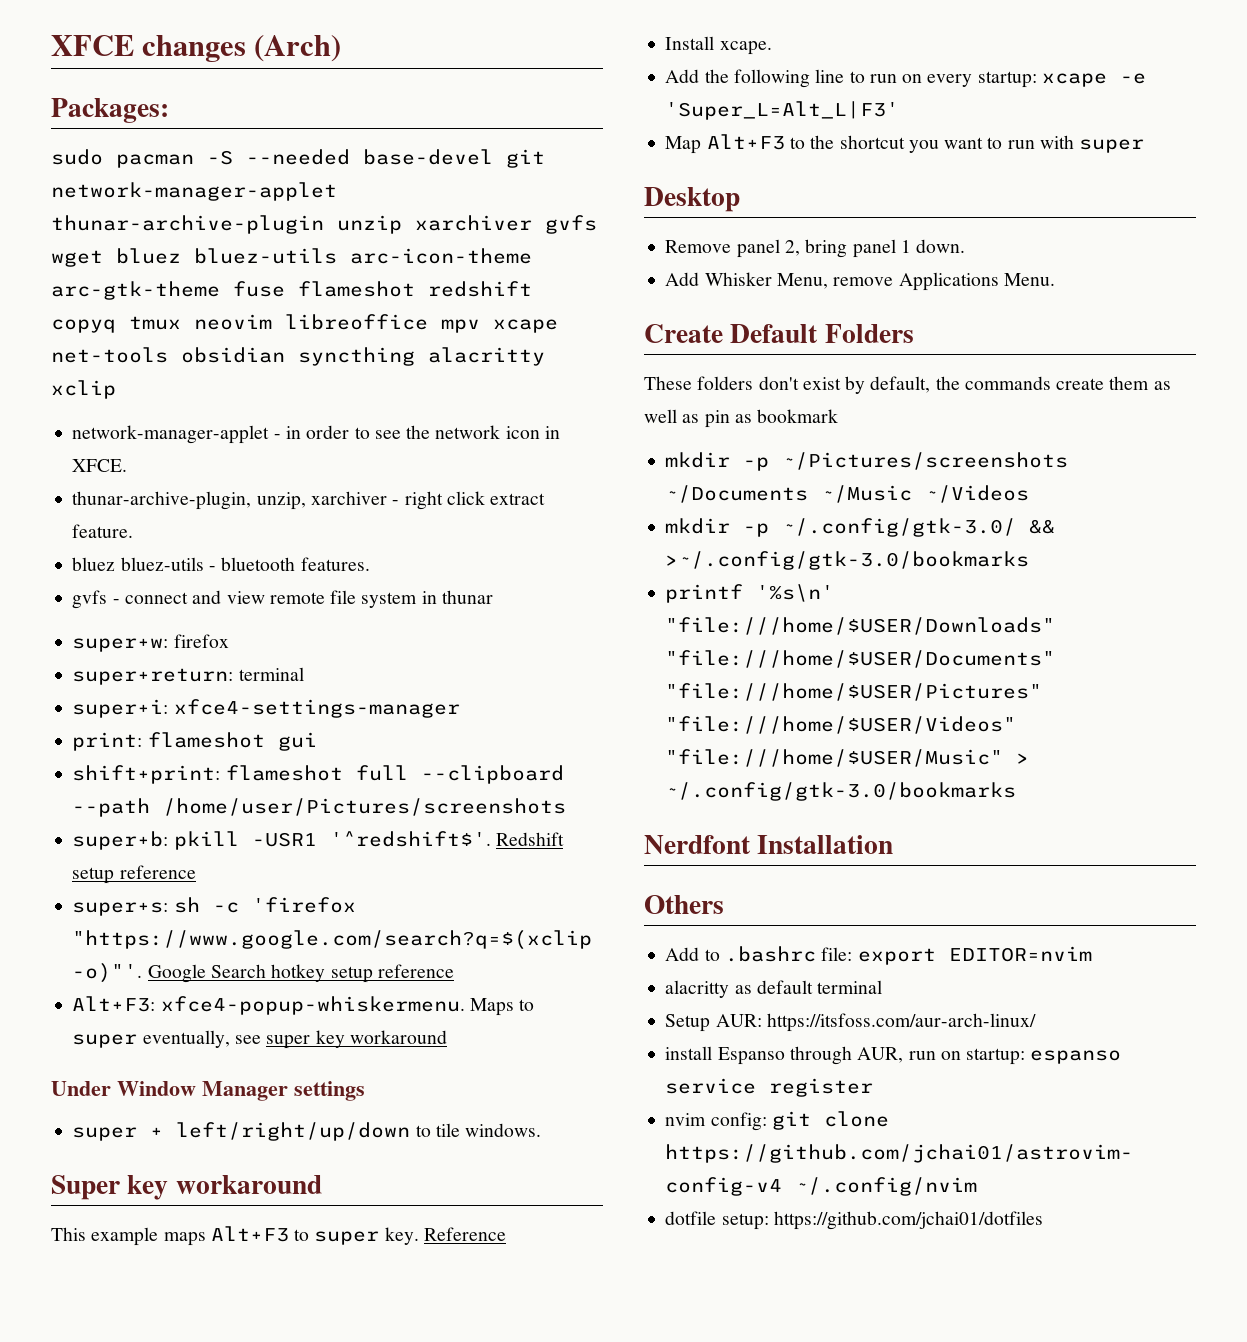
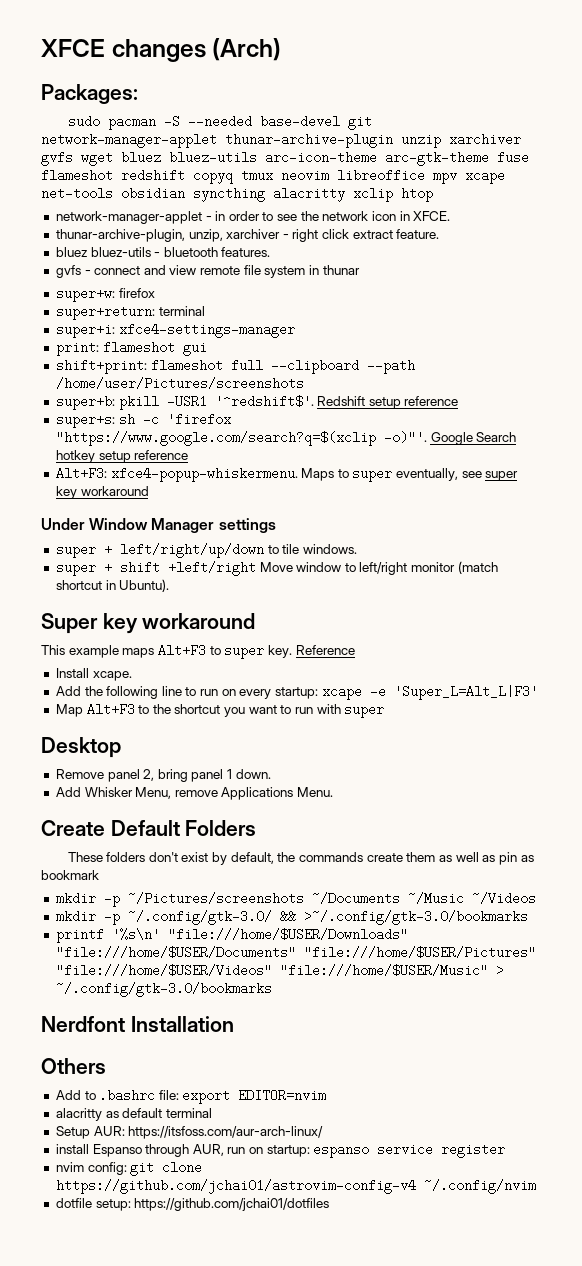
(116, 389) none -> [401,188,433,202] htop
(542, 1130) none -> [55,561,498,576] [55,579,170,592] // super + shift +left/right Move window to left/right monitor (match shortcut in Ubuntu).

